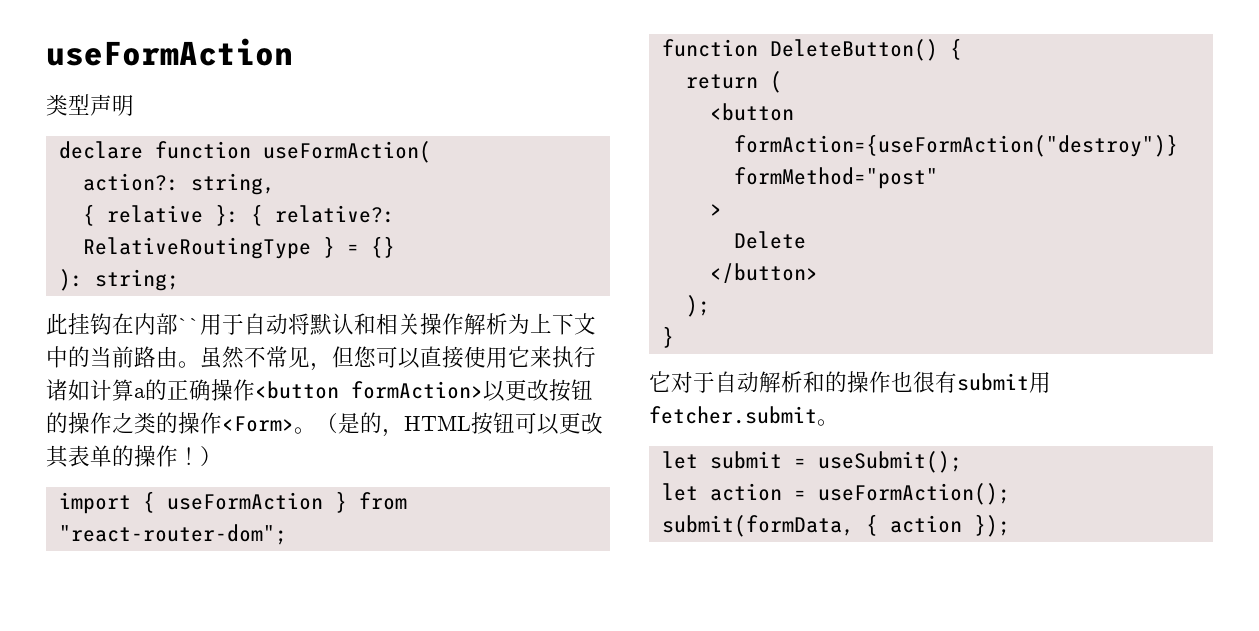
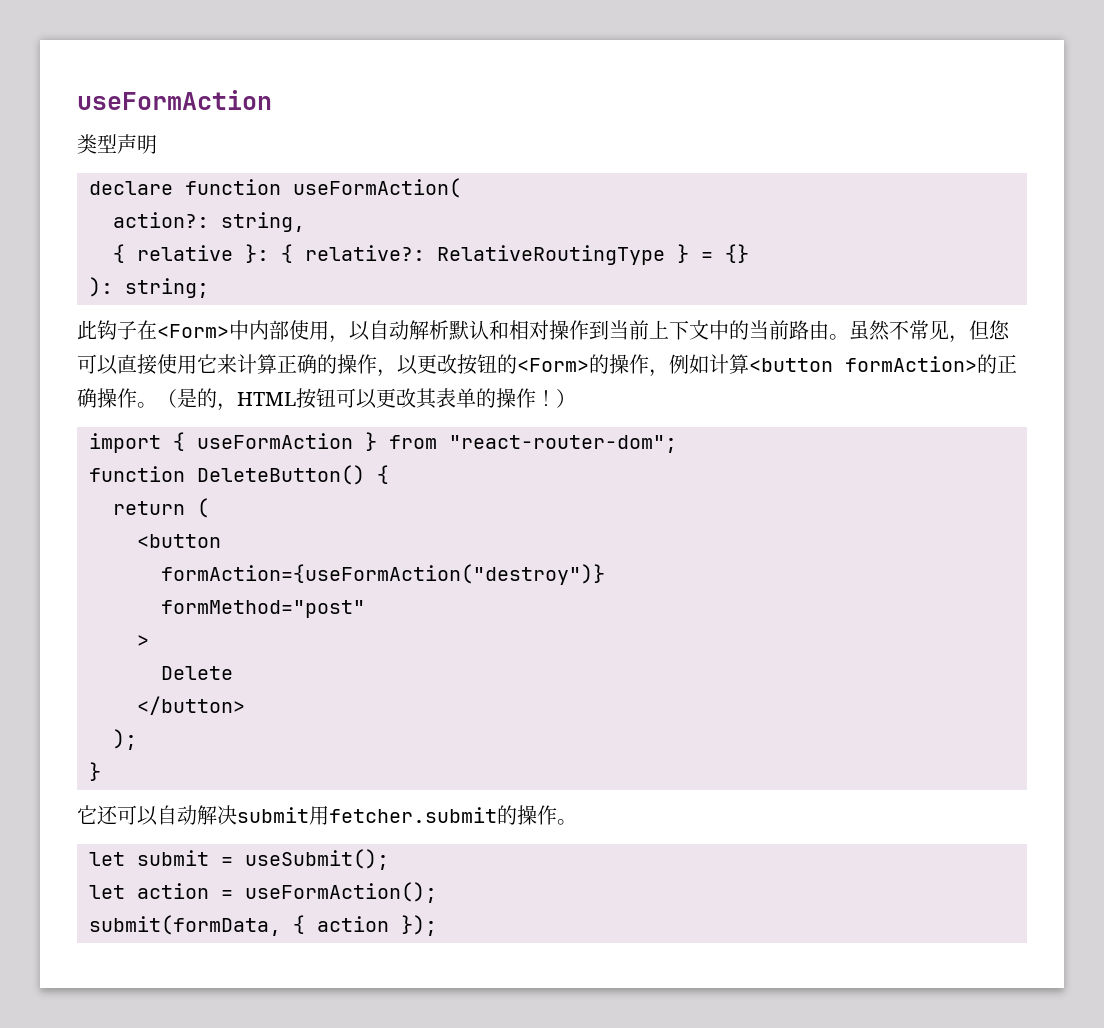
[68,313,530,335] 挂钩在内部``用于自动将默认和相关操作解析为 -> [97,320,649,343] 钩子在<Form>中内部使用，以自动解析默认和相对操作到当前
[552,346,596,368] [46,379,593,402] [46,412,294,434] 执行诸如计算a的正确操作<button formAction>以更改按钮的操作之类的操作<Form> -> [237,354,1017,377] [77,388,137,408] 计算正确的操作，以更改按钮的<Form>的操作，例如计算<button formAction>的正确操作
[671,371,1051,393] [649,406,817,424] 对于自动解析和的操作也很有submit用fetcher.submit -> [97,805,557,826] 还可以自动解决submit用fetcher.submit的操作

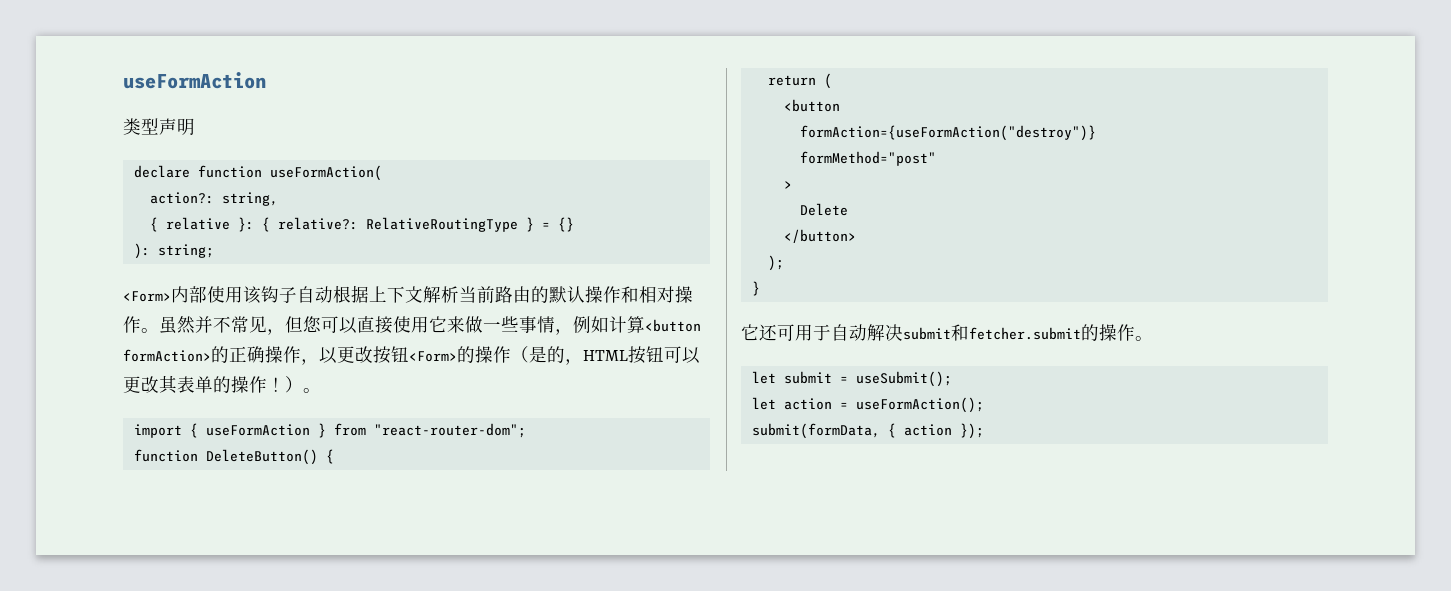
[77,320,890,343] 此钩子在<Form>中内部使用，以自动解析默认和相对操作到当前上下文中的当前路由。虽然 -> [123,285,693,304] [123,316,213,334] <Form>内部使用该钩子自动根据上下文解析当前路由的默认操作和相对操作。虽然并
[237,354,649,377] 计算正确的操作，以更改按钮的<Form>的操作 -> [465,316,555,333] 做一些事情
[137,402,157,408] 。 -> [301,346,511,365] ，以更改按钮<Form>的操作
(576, 398) none -> [303,388,321,393] 。
[137,806,158,826] 以 -> [795,324,831,341] 用于
[309,806,329,825] 用 -> [951,324,969,341] 和

